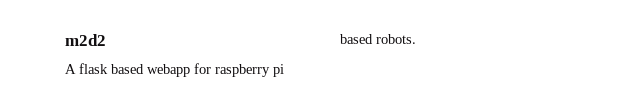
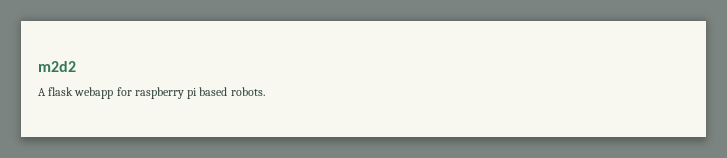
[111,64,144,74] based -> (74, 91) none

